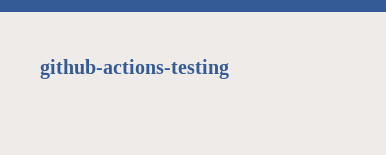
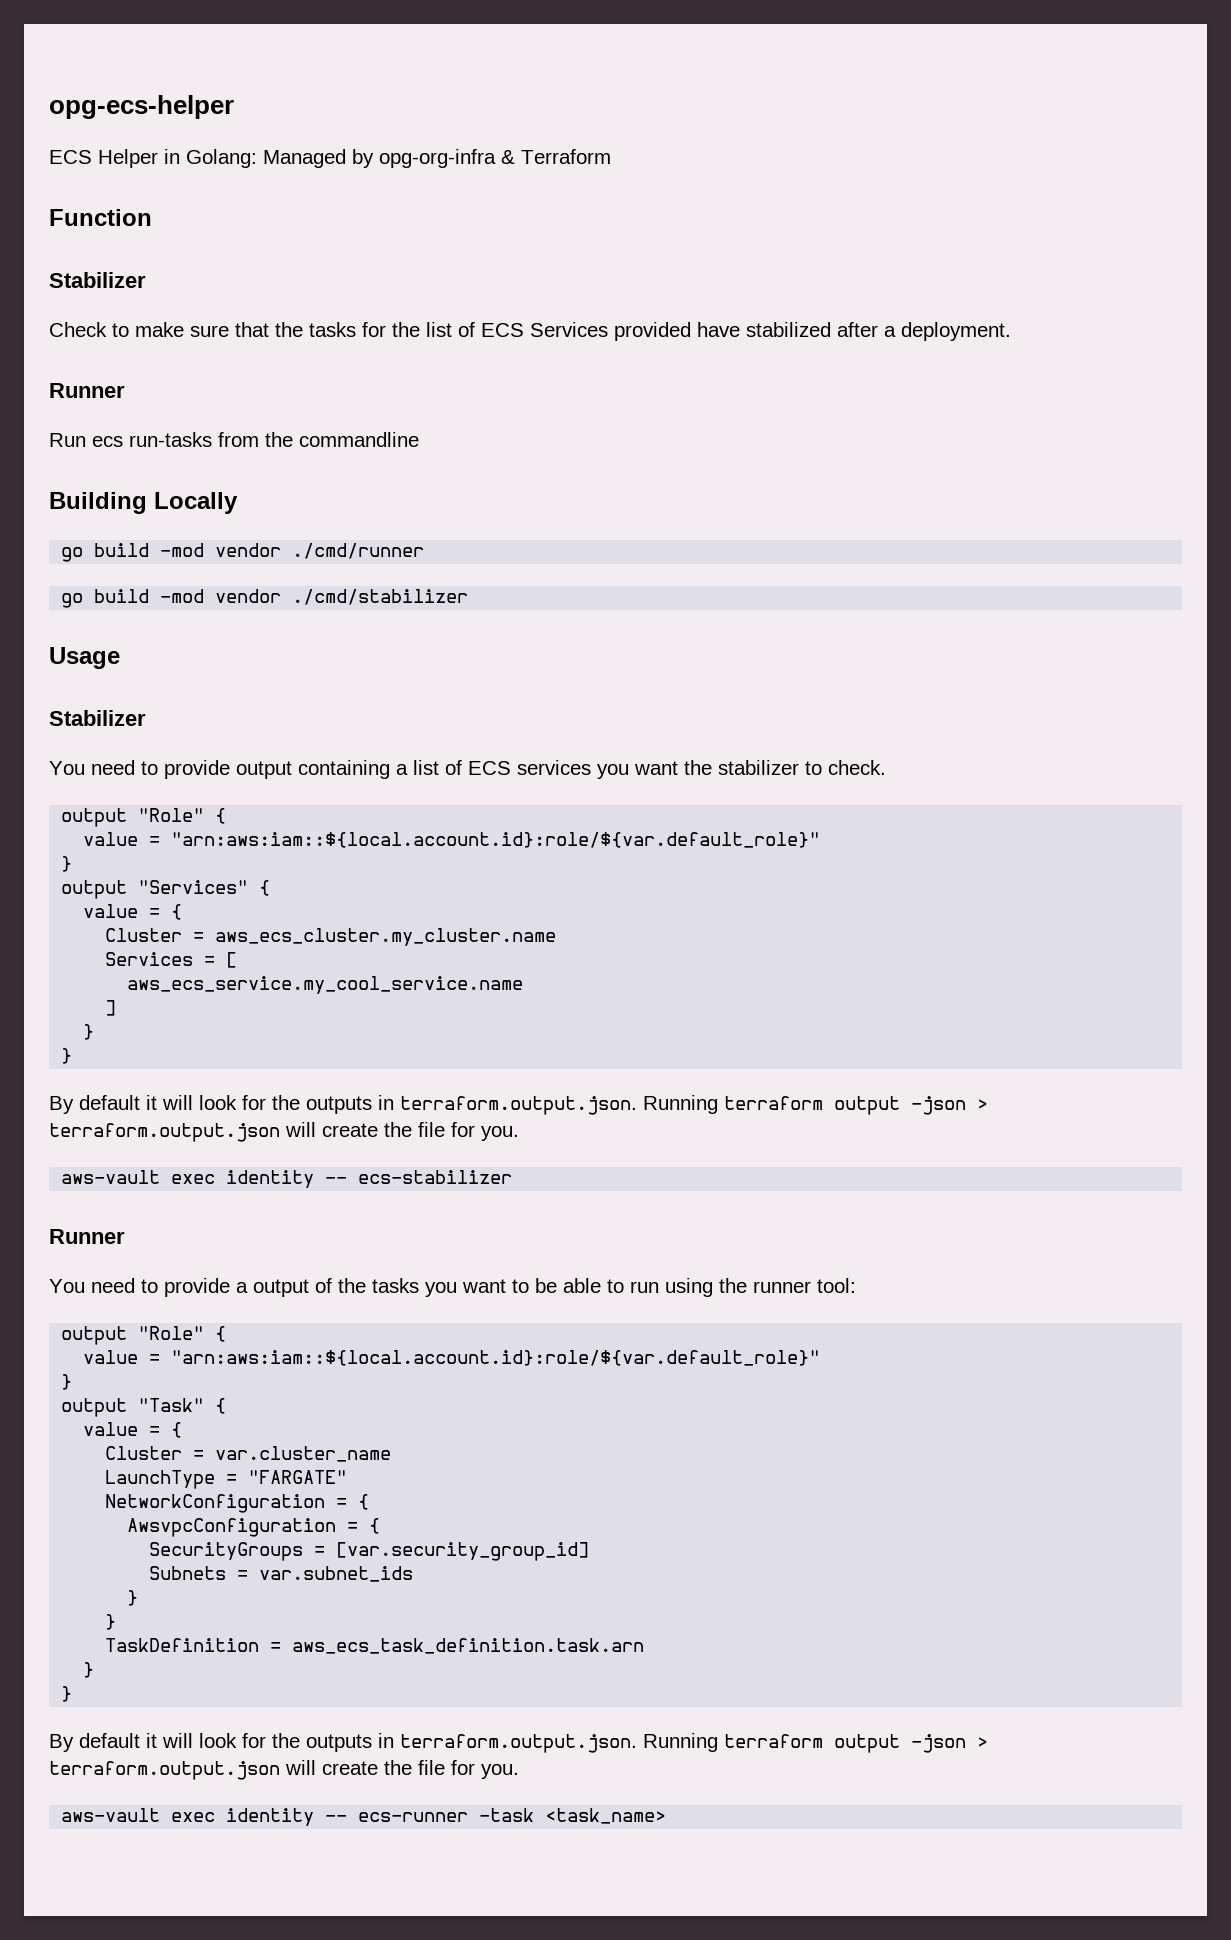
[40,59,229,79] github-actions-testing -> [49,95,234,119] [49,149,611,168] [49,209,152,226] [49,272,146,288] [49,322,1011,341] [49,383,125,398] [49,432,419,447] [49,492,238,514] [61,543,425,562] [61,589,469,608] [49,647,120,669] [49,710,146,726] [49,760,886,779] [61,808,227,827] [83,832,821,848] [61,856,73,872] [61,880,271,899] [83,904,183,920] [105,928,557,946] [105,952,238,968] [127,976,524,994] [105,1000,117,1016] [83,1024,95,1040] [61,1048,73,1064] [49,1095,988,1115] [49,1122,519,1142] [61,1170,513,1188] [49,1229,125,1244] [49,1278,856,1297] [61,1326,227,1345] [83,1350,821,1366] [61,1374,73,1390] [61,1398,227,1417] [83,1422,183,1438] [105,1446,392,1462] [105,1470,348,1489] [105,1494,370,1513] [127,1518,381,1537] [149,1542,590,1561] [149,1566,414,1582] [127,1590,139,1606] [105,1614,117,1630] [105,1638,645,1654] [83,1662,95,1678] [61,1686,73,1702] [49,1733,988,1753] [49,1760,519,1780] [61,1808,667,1826] opg-ecs-helper // ECS Helper in Golang: Managed by opg-org-infra & Terraform // Function // Stabilizer // Check to make sure that the tasks for the list of ECS Services provided have stabilized after a deployment. // Runner // Run ecs run-tasks from the commandline // Building Locally // go build -mod vendor ./cmd/runner // go build -mod vendor ./cmd/stabilizer // Usage // Stabilizer // You need to provide output containing a list of ECS services you want the stabilizer to check. // output "Role" { // value = "arn:aws:iam::${local.account.id}:role/${var.default_role}" // } // output "Services" { // value = { // Cluster = aws_ecs_cluster.my_cluster.name // Services = [ // aws_ecs_service.my_cool_service.name // ] // } // } // By default it will look for the outputs in terraform.output.json. Running terraform output -json > terraform.output.json will create the file for you. // aws-vault exec identity -- ecs-stabilizer // Runner // You need to provide a output of the tasks you want to be able to run using the runner tool: // output "Role" { // value = "arn:aws:iam::${local.account.id}:role/${var.default_role}" // } // output "Task" { // value = { // Cluster = var.cluster_name // LaunchType = "FARGATE" // NetworkConfiguration = { // AwsvpcConfiguration = { // SecurityGroups = [var.security_group_id] // Subnets = var.subnet_ids // } // } // TaskDefinition = aws_ecs_task_definition.task.arn // } // } // By default it will look for the outputs in terraform.output.json. Running terraform output -json > terraform.output.json will create the file for you. // aws-vault exec identity -- ecs-runner -task <task_name>

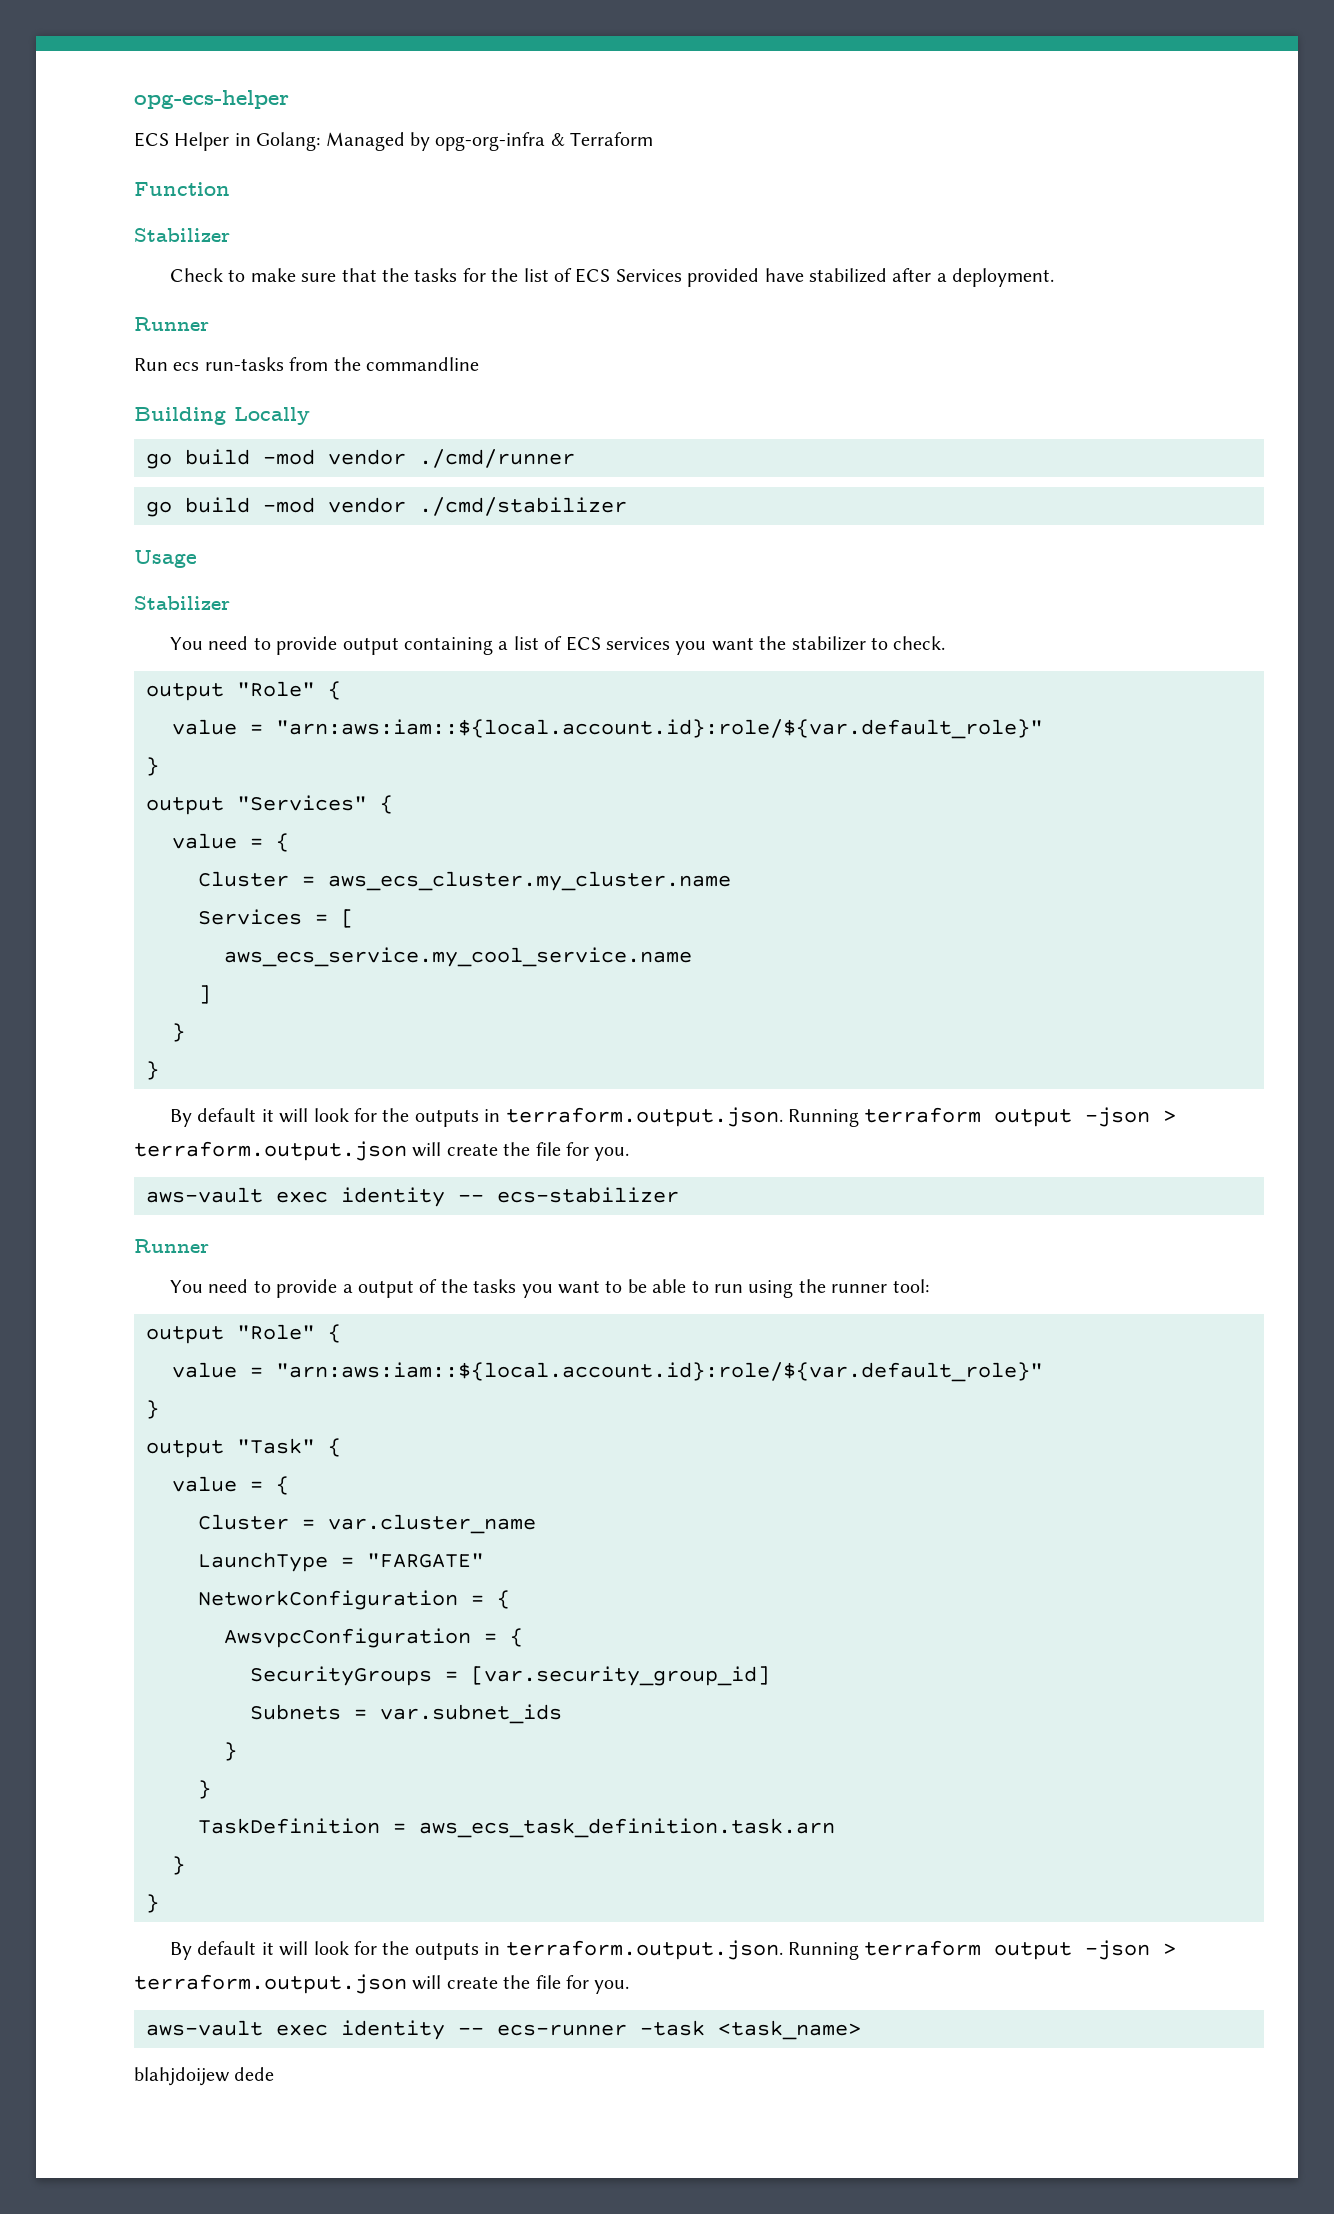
(667, 1816) none -> [134,2067,275,2086] // blahjdoijew dede

